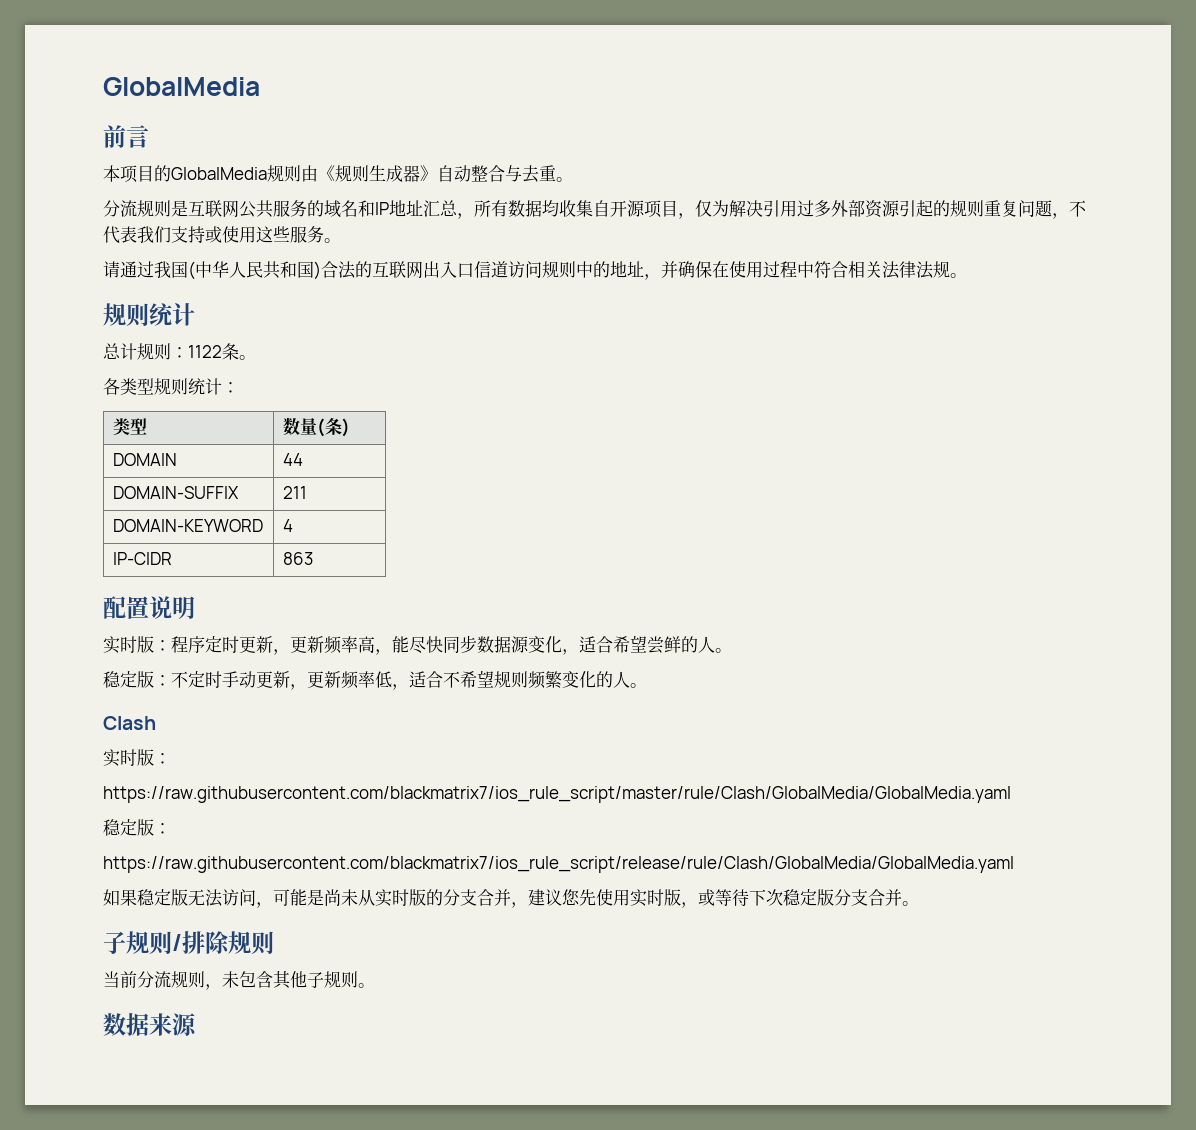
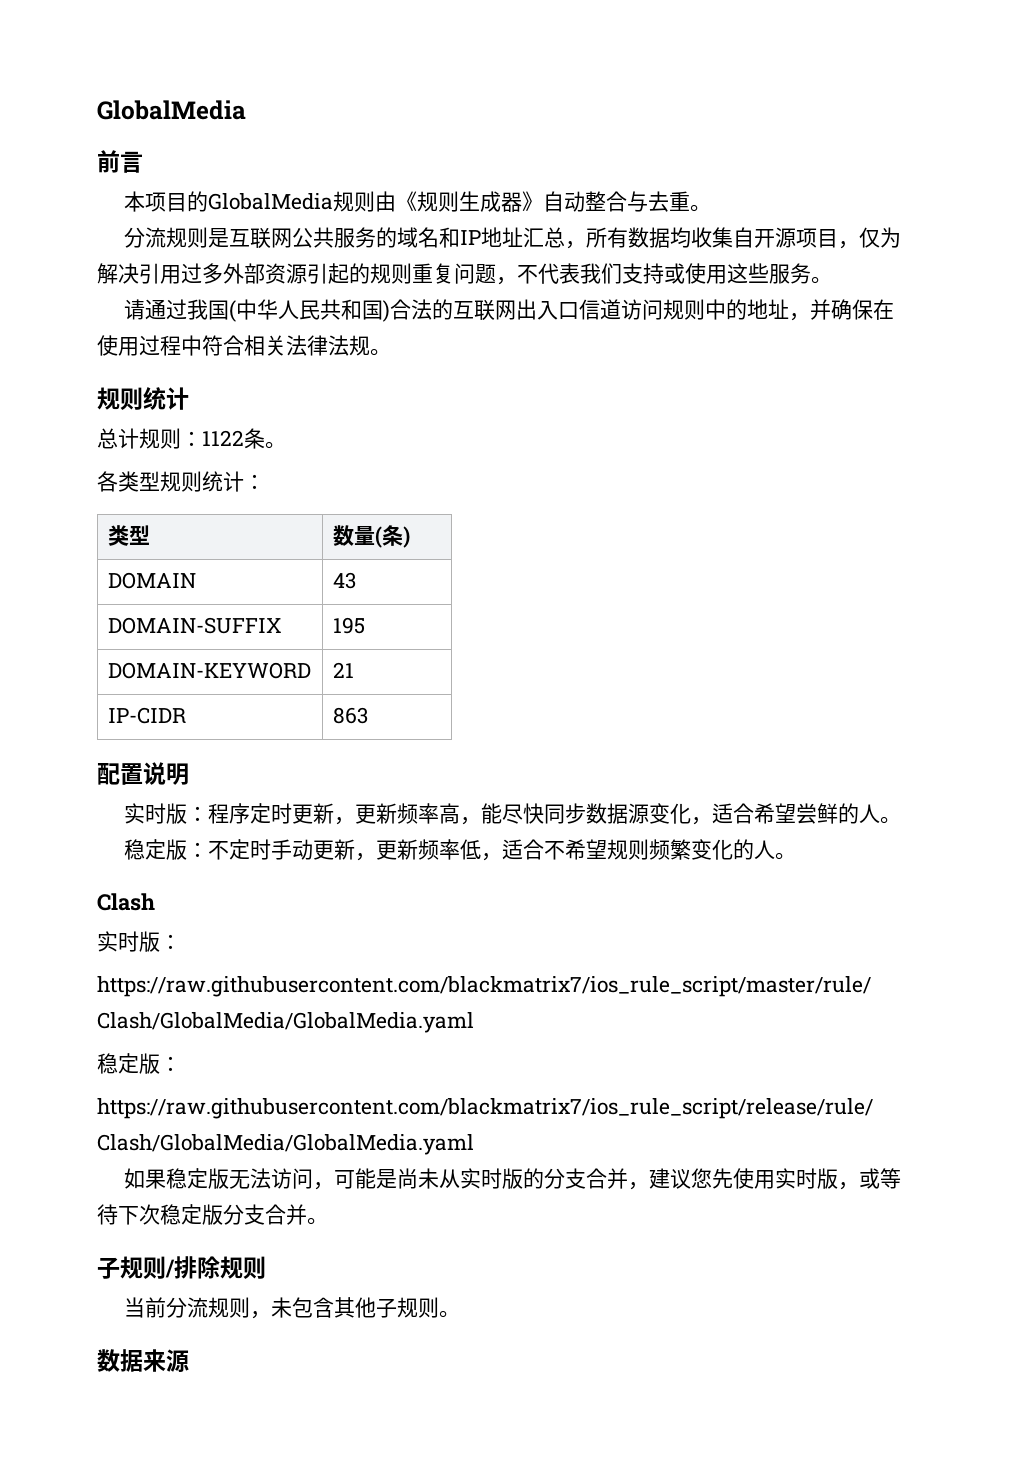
[282,453,303,466] 44 -> [332,572,356,589] 43
[282,486,307,499] 211 -> [332,617,365,634] 195
[282,519,293,532] 4 -> [332,662,354,678] 21

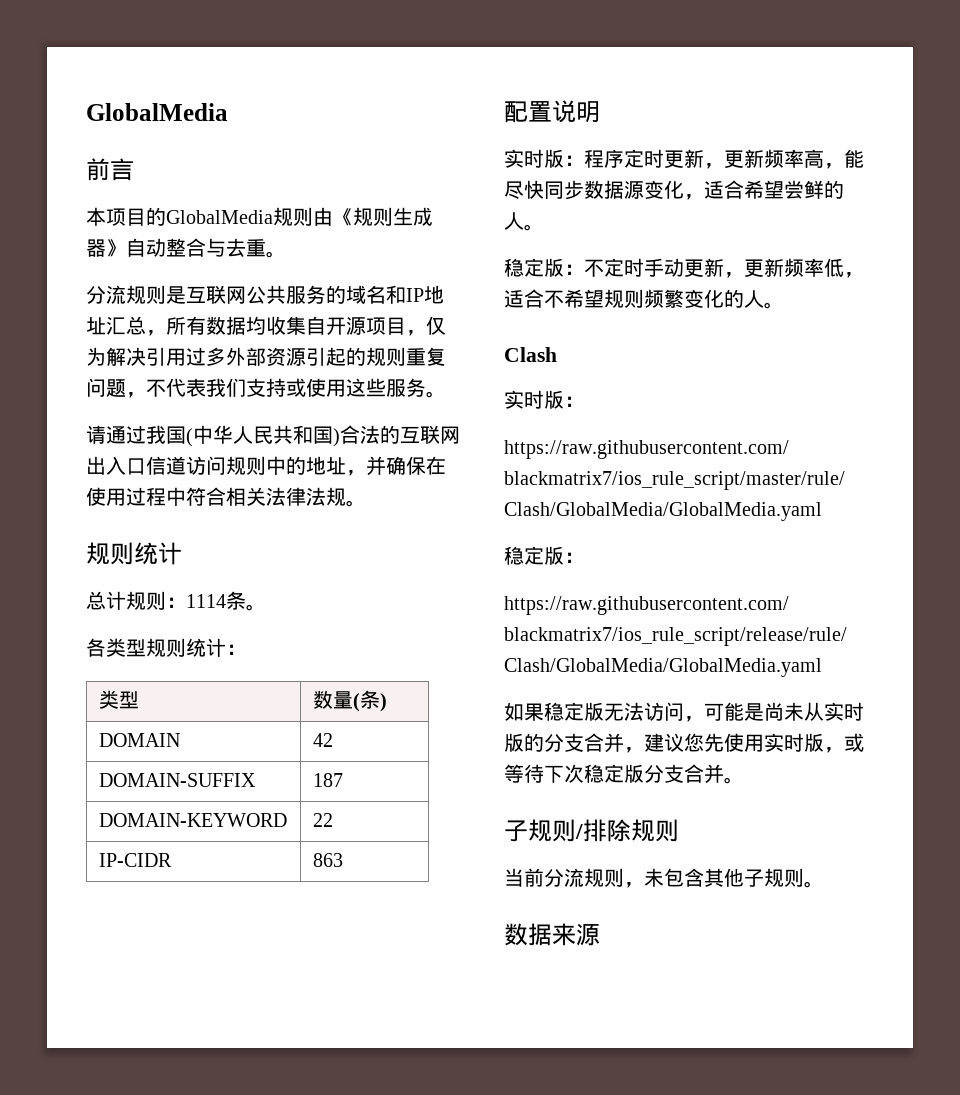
[202,430,244,446] 1122 -> [186,594,226,608] 1114
[332,572,356,589] 43 -> [312,733,333,747] 42
[332,617,365,634] 195 -> [312,773,343,787] 187
[332,662,354,678] 21 -> [312,813,333,827] 22

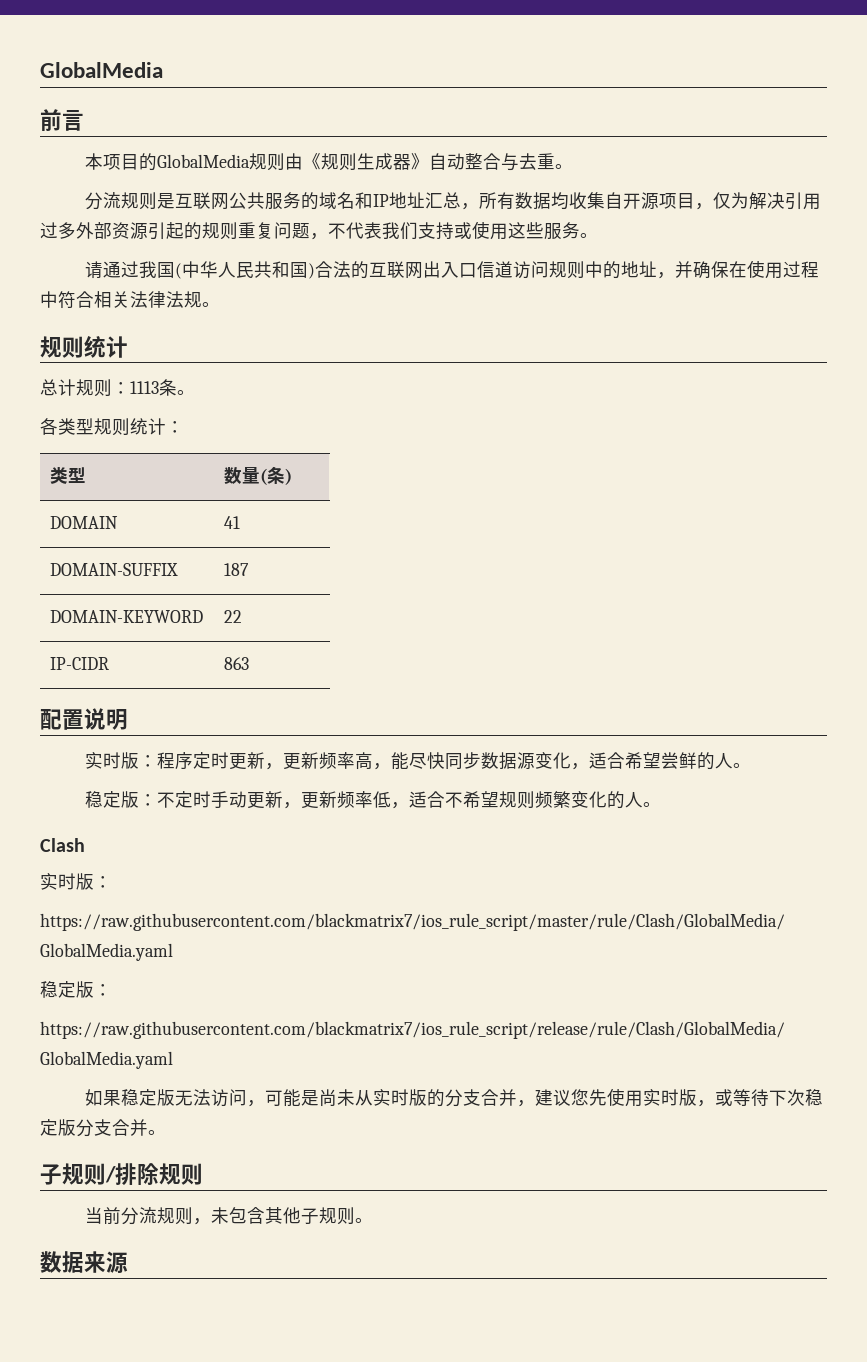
[186,594,226,608] 1114 -> [130,381,159,394] 1113
[312,733,333,747] 42 -> [224,516,241,529] 41

